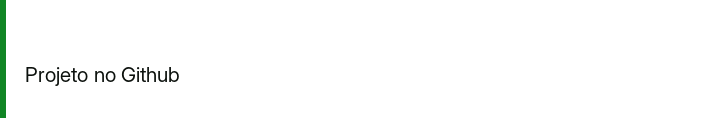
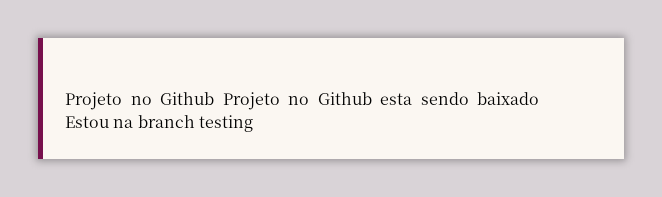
[25,67,181,86] Projeto no Github -> [65,92,539,110] [65,115,253,132] Projeto no Github Projeto no Github esta sendo baixado Estou na branch testing

